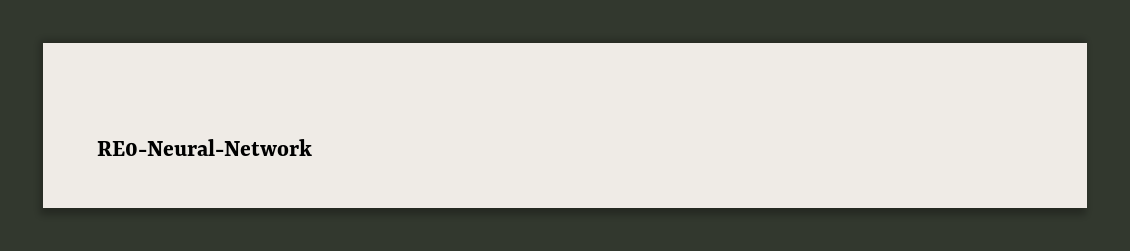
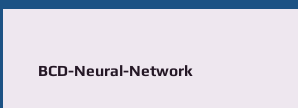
[97,139,312,156] RE0-Neural-Network -> [38,65,193,77] BCD-Neural-Network

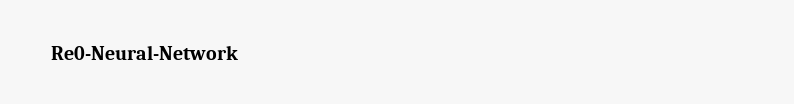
[38,65,193,77] BCD-Neural-Network -> [51,45,238,60] Re0-Neural-Network

